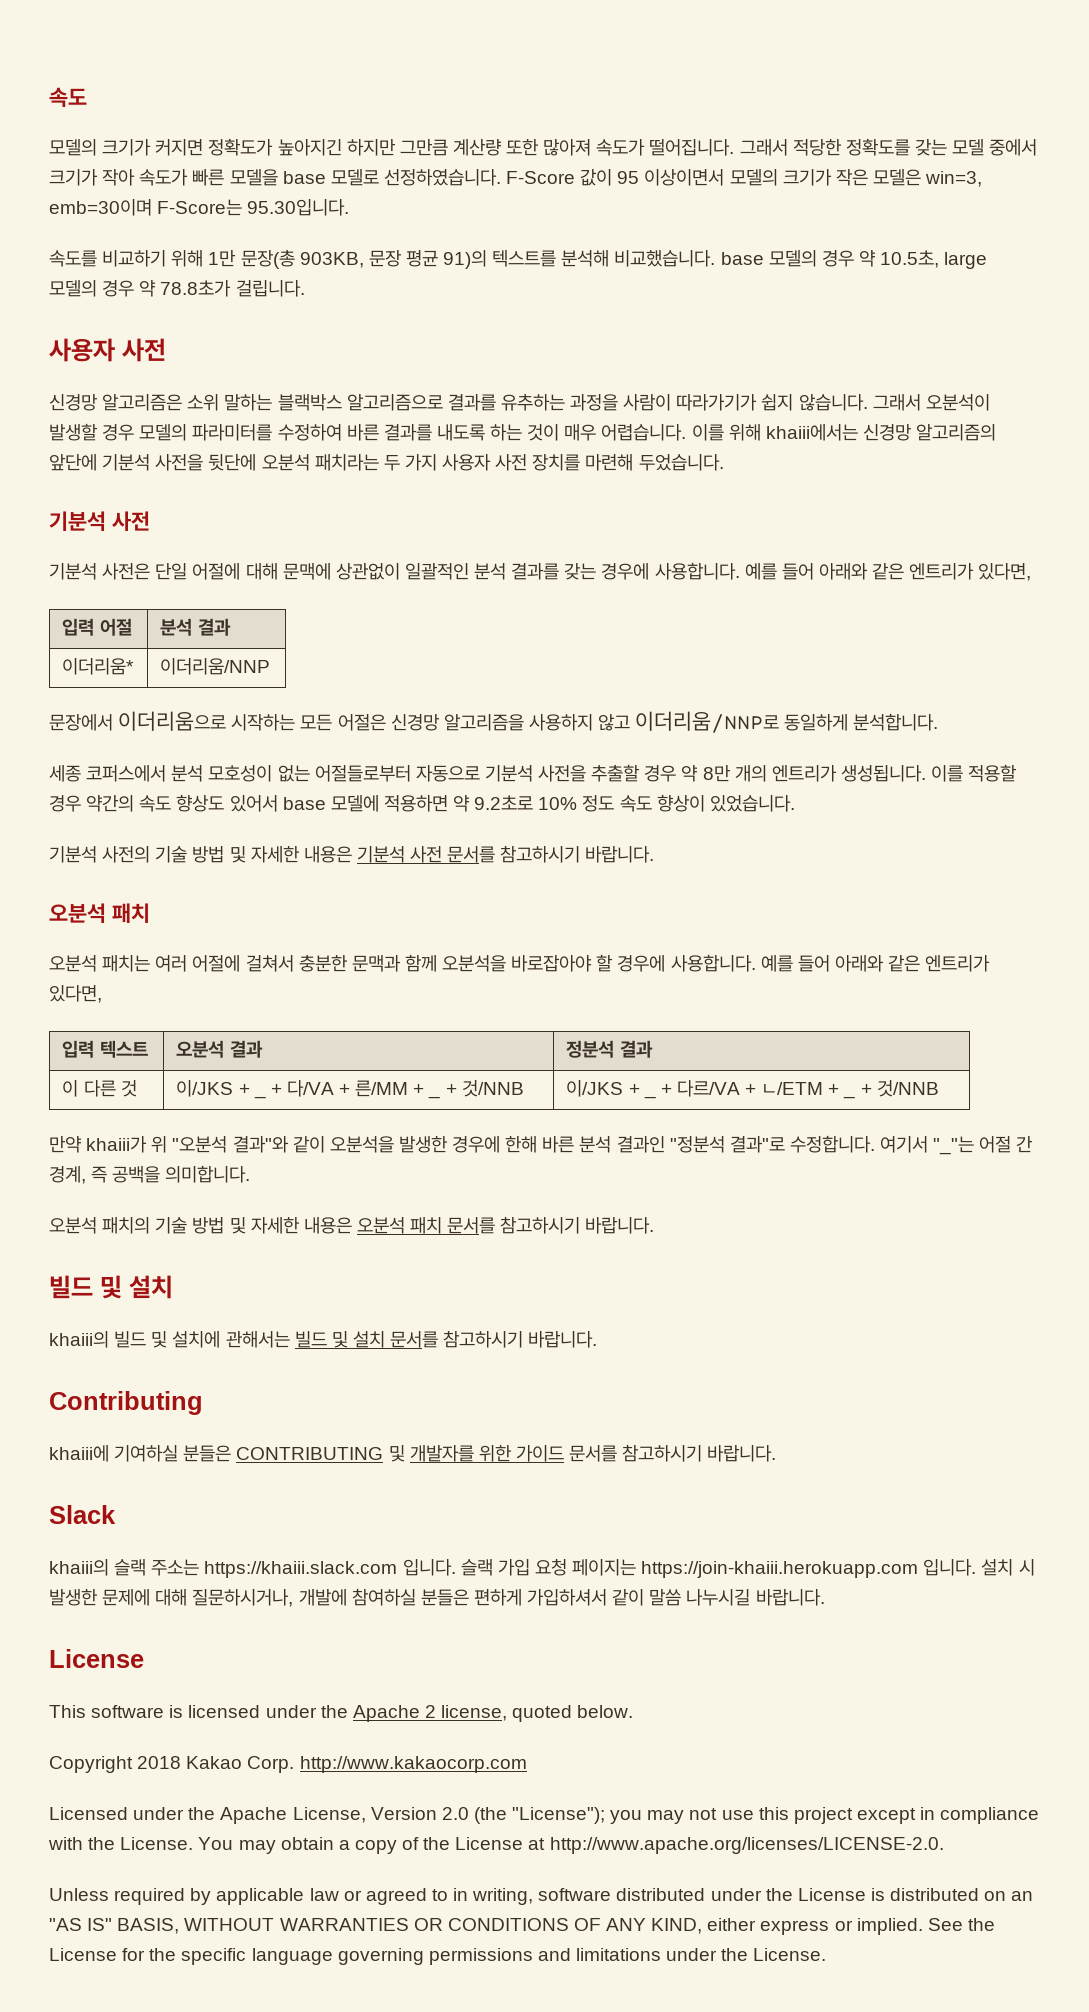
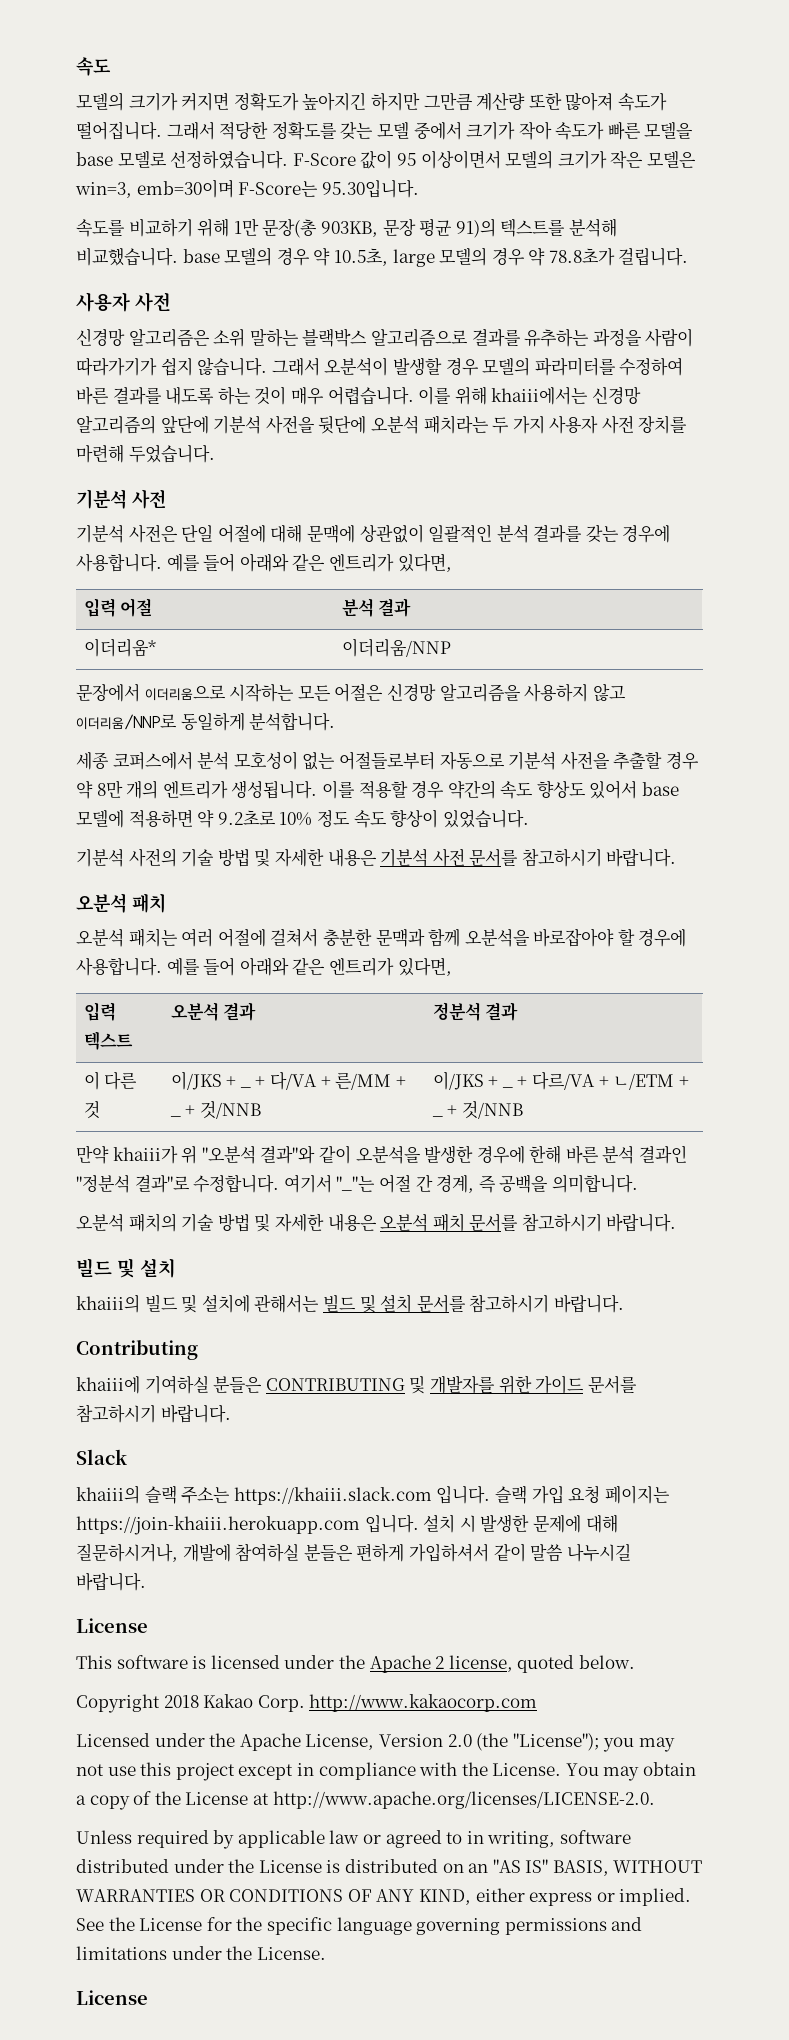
(827, 1954) none -> [76,1990,148,2005] // License

